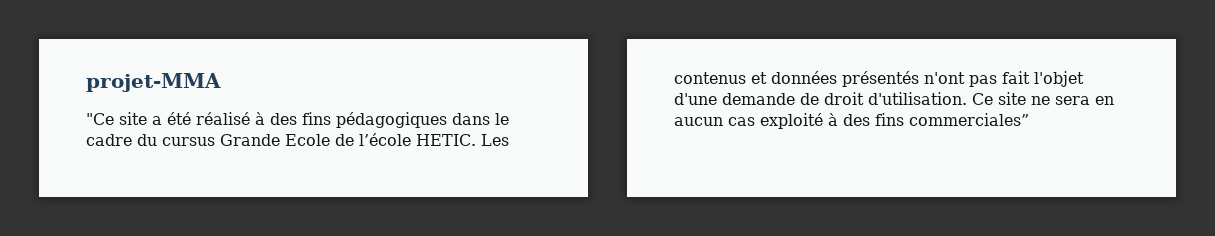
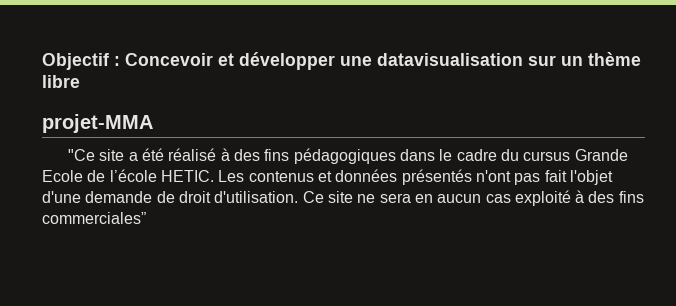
(86, 82) none -> [42,52,641,70] [42,75,80,88] Objectif : Concevoir et développer une datavisualisation sur un thème libre //

